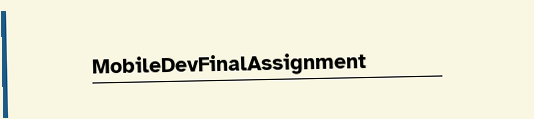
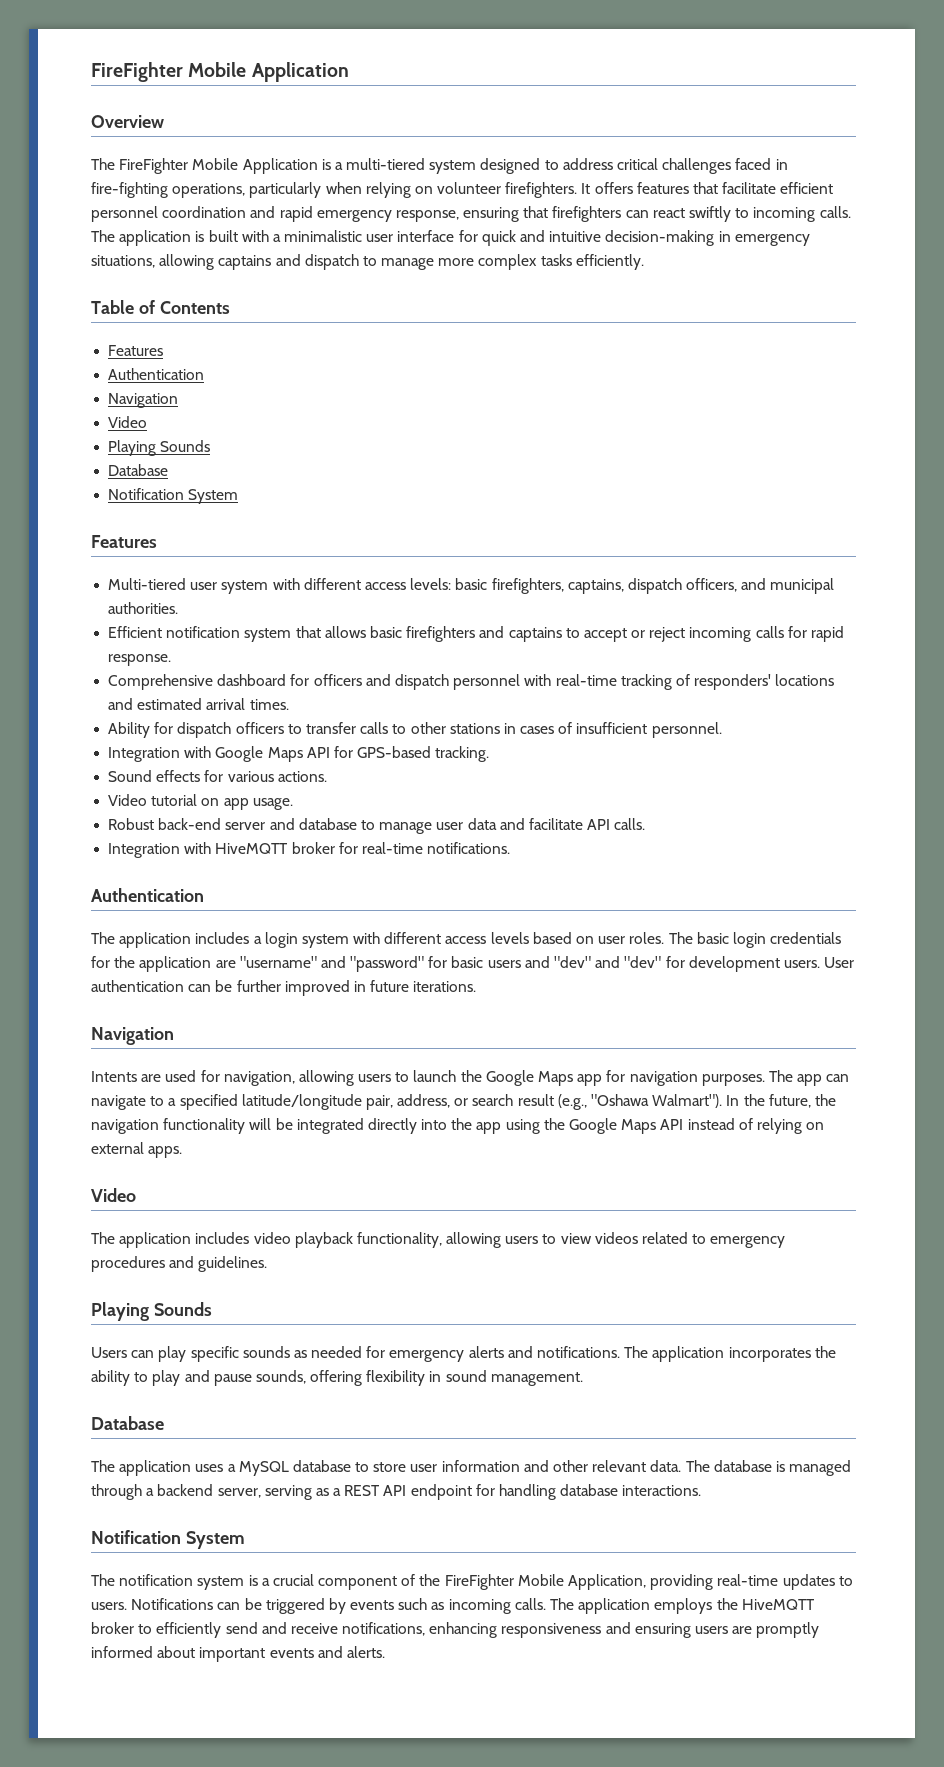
[91,52,367,79] MobileDevFinalAssignment -> [91,62,349,82] [91,115,164,128] [91,158,788,174] [91,182,834,198] [91,206,851,222] [91,230,810,246] [91,254,644,270] [91,300,230,314] [108,345,164,356] [108,368,205,380] [108,393,179,408] [108,416,148,428] [108,440,211,456] [108,464,169,476] [108,488,239,504] [91,535,157,548] [108,578,835,594] [108,602,179,614] [108,626,845,642] [108,654,172,666] [108,674,835,690] [108,698,289,710] [108,722,722,738] [108,746,490,762] [108,770,327,782] [108,794,293,810] [108,818,646,834] [108,842,511,858] [91,888,204,902] [91,932,842,948] [91,956,855,972] [91,980,477,996] [91,1027,174,1045] [91,1070,850,1086] [91,1094,836,1110] [91,1118,825,1134] [91,1142,183,1158] [91,1188,136,1202] [91,1232,786,1248] [91,1256,268,1272] [91,1302,212,1321] [91,1346,836,1362] [91,1370,583,1386] [91,1416,164,1430] [91,1460,852,1476] [91,1484,702,1500] [91,1530,245,1549] [91,1574,853,1590] [91,1598,815,1614] [91,1622,820,1638] [91,1646,385,1662] FireFighter Mobile Application // Overview // The FireFighter Mobile Application is a multi-tiered system designed to address critical challenges faced in fire-fighting operations, particularly when relying on volunteer firefighters. It offers features that facilitate efficient personnel coordination and rapid emergency response, ensuring that firefighters can react swiftly to incoming calls. The application is built with a minimalistic user interface for quick and intuitive decision-making in emergency situations, allowing captains and dispatch to manage more complex tasks efficiently. // Table of Contents // Features // Authentication // Navigation // Video // Playing Sounds // Database // Notification System // Features // Multi-tiered user system with different access levels: basic firefighters, captains, dispatch officers, and municipal authorities. // Efficient notification system that allows basic firefighters and captains to accept or reject incoming calls for rapid response. // Comprehensive dashboard for officers and dispatch personnel with real-time tracking of responders' locations and estimated arrival times. // Ability for dispatch officers to transfer calls to other stations in cases of insufficient personnel. // Integration with Google Maps API for GPS-based tracking. // Sound effects for various actions. // Video tutorial on app usage. // Robust back-end server and database to manage user data and facilitate API calls. // Integration with HiveMQTT broker for real-time notifications. // Authentication // The application includes a login system with different access levels based on user roles. The basic login credentials for the application are "username" and "password" for basic users and "dev" and "dev" for development users. User authentication can be further improved in future iterations. // Navigation // Intents are used for navigation, allowing users to launch the Google Maps app for navigation purposes. The app can navigate to a specified latitude/longitude pair, address, or search result (e.g., "Oshawa Walmart"). In the future, the navigation functionality will be integrated directly into the app using the Google Maps API instead of relying on external apps. // Video // The application includes video playback functionality, allowing users to view videos related to emergency procedures and guidelines. // Playing Sounds // Users can play specific sounds as needed for emergency alerts and notifications. The application incorporates the ability to play and pause sounds, offering flexibility in sound management. // Database // The application uses a MySQL database to store user information and other relevant data. The database is managed through a backend server, serving as a REST API endpoint for handling database interactions. // Notification System // The notification system is a crucial component of the FireFighter Mobile Application, providing real-time updates to users. Notifications can be triggered by events such as incoming calls. The application employs the HiveMQTT broker to efficiently send and receive notifications, enhancing responsiveness and ensuring users are promptly informed about important events and alerts.

